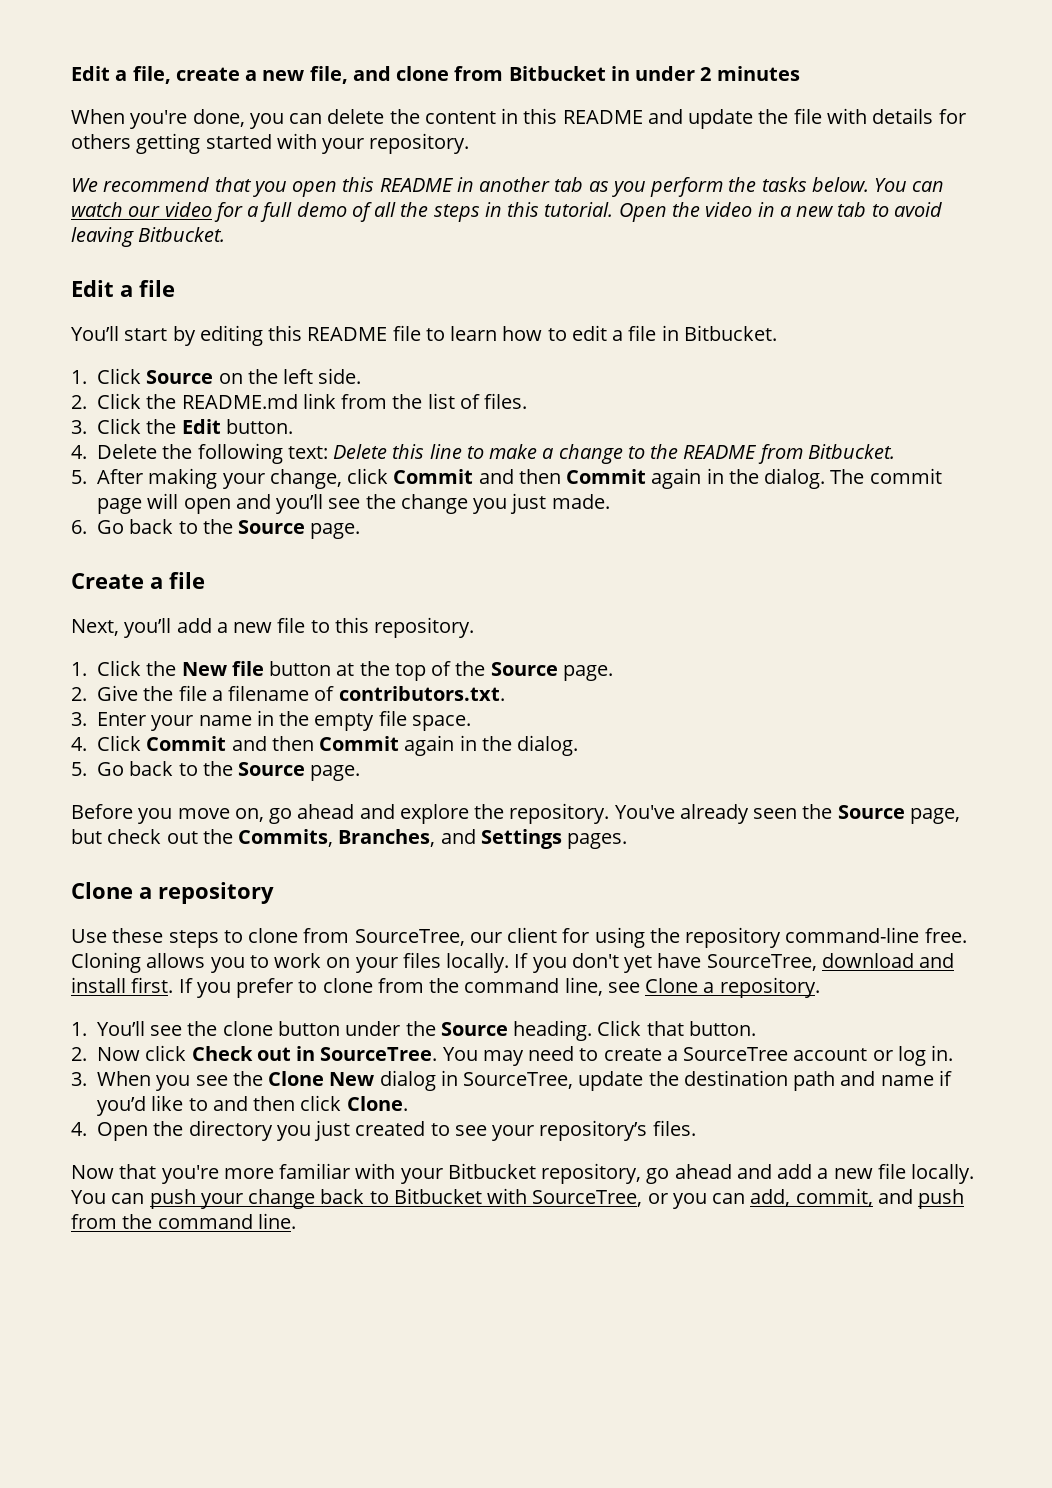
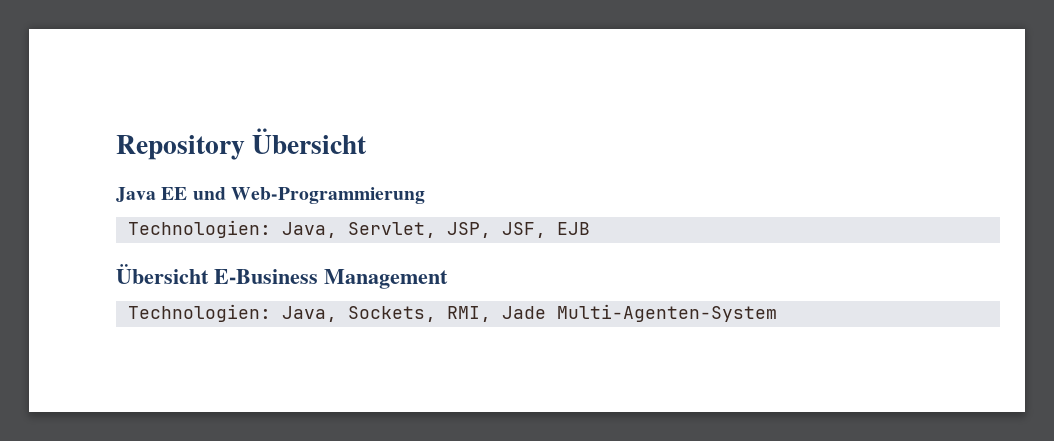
[71,66,800,84] [71,108,966,129] [71,133,470,154] [71,177,945,197] [71,202,942,222] [71,227,226,247] [71,280,175,297] [71,325,777,346] [71,368,362,384] [71,393,528,409] [71,418,293,434] [71,443,895,464] [71,468,942,489] [96,493,610,514] [71,519,361,539] [71,572,205,589] [71,617,475,638] [71,660,613,681] [71,685,505,701] [71,710,471,731] [71,735,579,756] [71,761,361,781] [71,803,960,824] [71,829,628,849] [71,882,274,904] [71,927,967,948] [71,952,955,973] [71,977,820,998] [71,1020,756,1041] [71,1045,954,1066] [71,1070,952,1091] [96,1095,408,1116] [71,1120,696,1141] [71,1163,975,1184] [71,1188,965,1209] [71,1213,296,1229] Edit a file, create a new file, and clone from Bitbucket in under 2 minutes // When you're done, you can delete the content in this README and update the file with details for others getting started with your repository. // We recommend that you open this README in another tab as you perform the tasks below. You can watch our video for a full demo of all the steps in this tutorial. Open the video in a new tab to avoid leaving Bitbucket. // Edit a file // You’ll start by editing this README file to learn how to edit a file in Bitbucket. // 1. Click Source on the left side. // 2. Click the README.md link from the list of files. // 3. Click the Edit button. // 4. Delete the following text: Delete this line to make a change to the README from Bitbucket. // 5. After making your change, click Commit and then Commit again in the dialog. The commit page will open and you’ll see the change you just made. // 6. Go back to the Source page. // Create a file // Next, you’ll add a new file to this repository. // 1. Click the New file button at the top of the Source page. // 2. Give the file a filename of contributors.txt. // 3. Enter your name in the empty file space. // 4. Click Commit and then Commit again in the dialog. // 5. Go back to the Source page. // Before you move on, go ahead and explore the repository. You've already seen the Source page, but check out the Commits, Branches, and Settings pages. // Clone a repository // Use these steps to clone from SourceTree, our client for using the repository command-line free. Cloning allows you to work on your files locally. If you don't yet have SourceTree, download and install first. If you prefer to clone from the command line, see Clone a repository. // 1. You’ll see the clone button under the Source heading. Click that button. // 2. Now click Check out in SourceTree. You may need to create a SourceTree account or log in. // 3. When you see the Clone New dialog in SourceTree, update the destination path and name if you’d like to and then click Clone. // 4. Open the directory you just created to see your repository’s files. // Now that you're more familiar with your Bitbucket repository, go ahead and add a new file locally. You can push your change back to Bitbucket with SourceTree, or you can add, commit, and push from the command line. -> [116,128,368,160] [116,187,425,204] [128,220,590,238] [116,264,448,289] [128,304,777,322] Repository Übersicht // Java EE und Web-Programmierung // Technologien: Java, Servlet, JSP, JSF, EJB // Übersicht E-Business Management // Technologien: Java, Sockets, RMI, Jade Multi-Agenten-System

